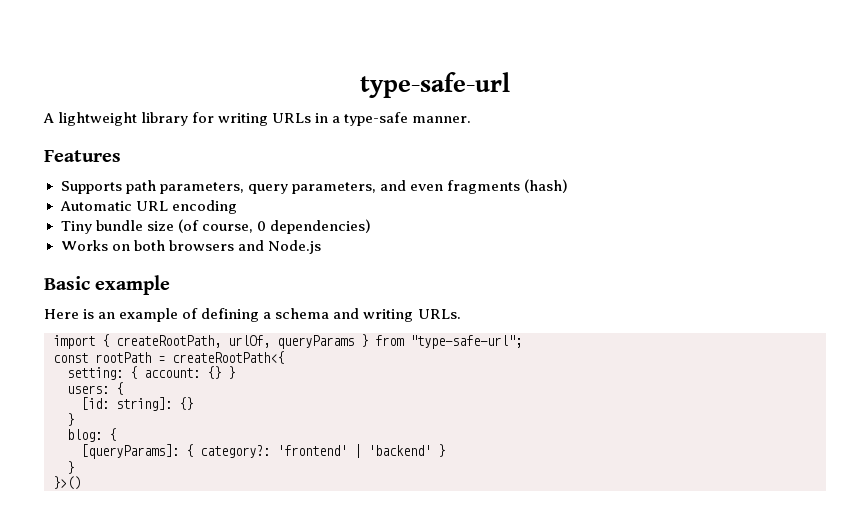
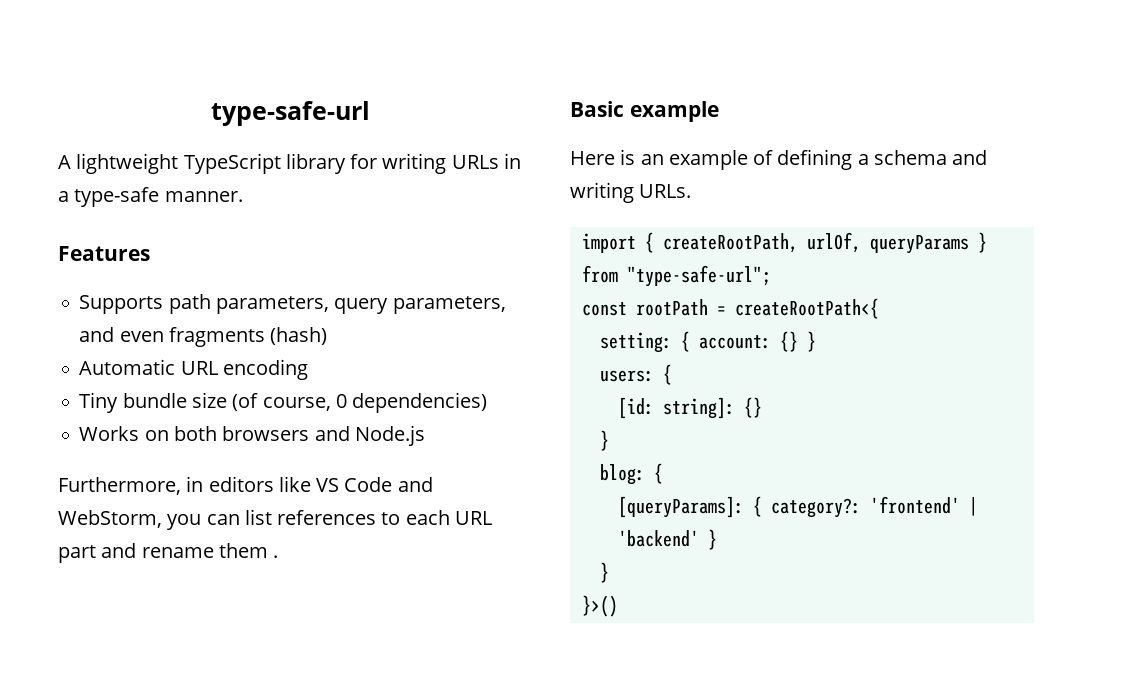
(138, 119) none -> [183,153,281,174] TypeScript
(321, 247) none -> [58,476,433,495] [58,509,492,530] [58,543,279,563] // Furthermore, in editors like VS Code and WebStorm, you can list references to each URL part and rename them .

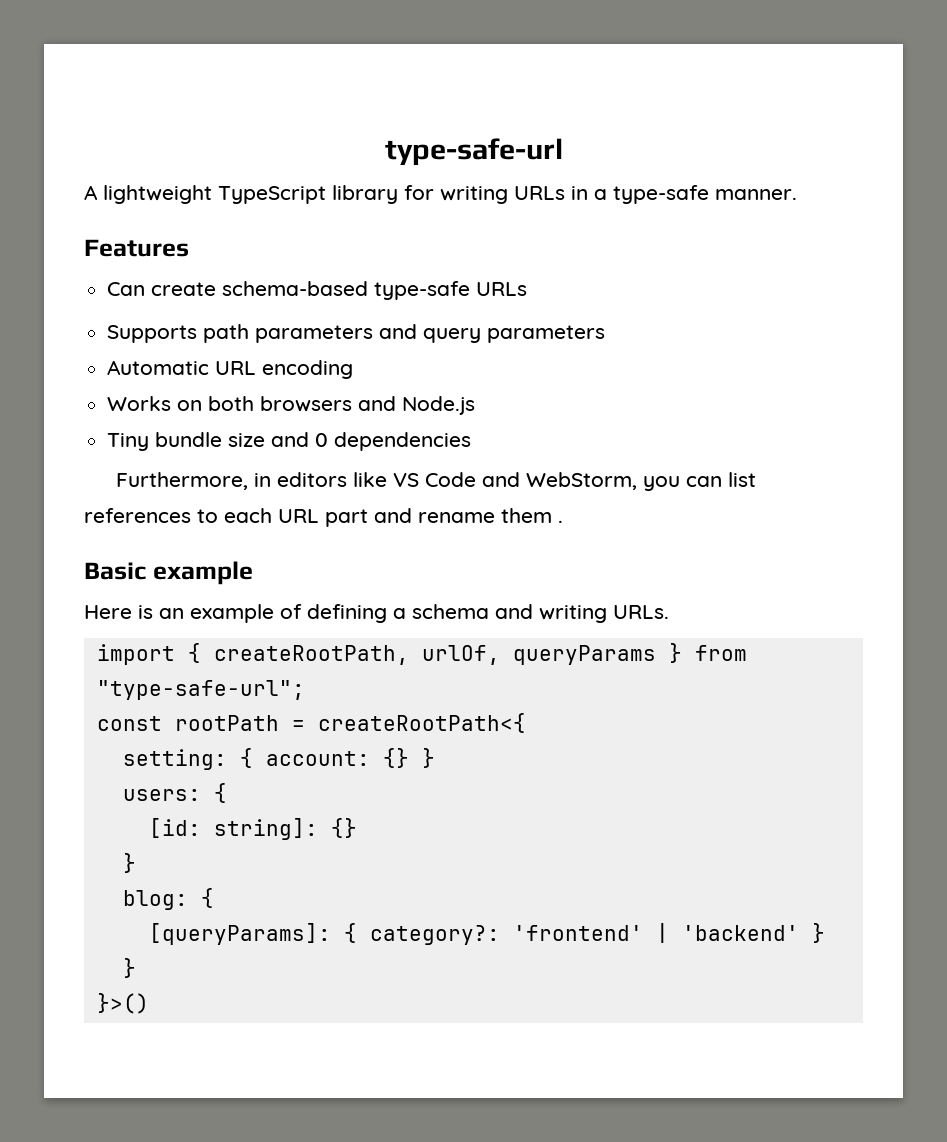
[79,294,506,314] [79,327,328,347] [79,359,308,380] [79,392,488,413] Supports path parameters, query parameters, and even fragments (hash) // Automatic URL encoding // Tiny bundle size (of course, 0 dependencies) -> [107,281,528,300] [107,324,606,343] [107,360,354,379] Can create schema-based type-safe URLs // Supports path parameters and query parameters // Automatic URL encoding
(425, 435) none -> [107,432,472,451] // Tiny bundle size and 0 dependencies

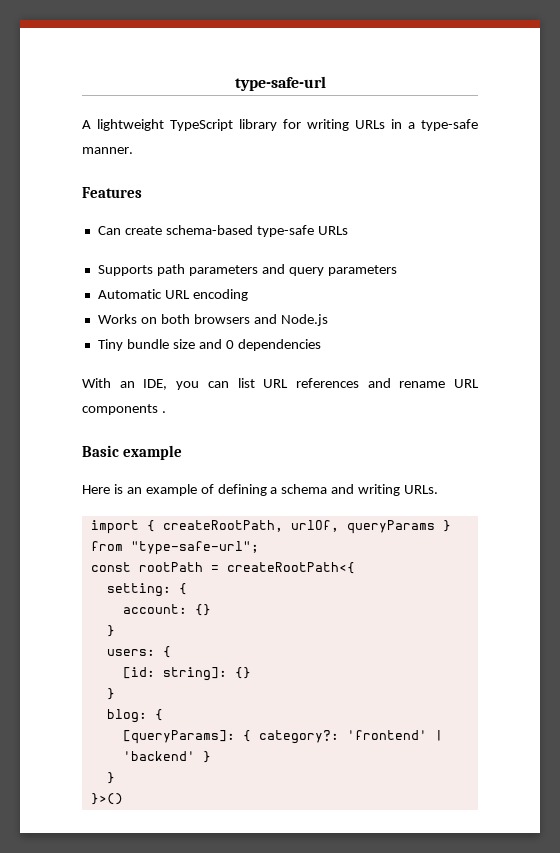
[116,472,757,491] [84,508,552,527] Furthermore, in editors like VS Code and WebStorm, you can list references to each URL part and rename them -> [82,378,479,390] [82,404,158,415] With an IDE, you can list URL references and rename URL components
(253, 758) none -> (187, 589) //
(409, 758) none -> (211, 610) //

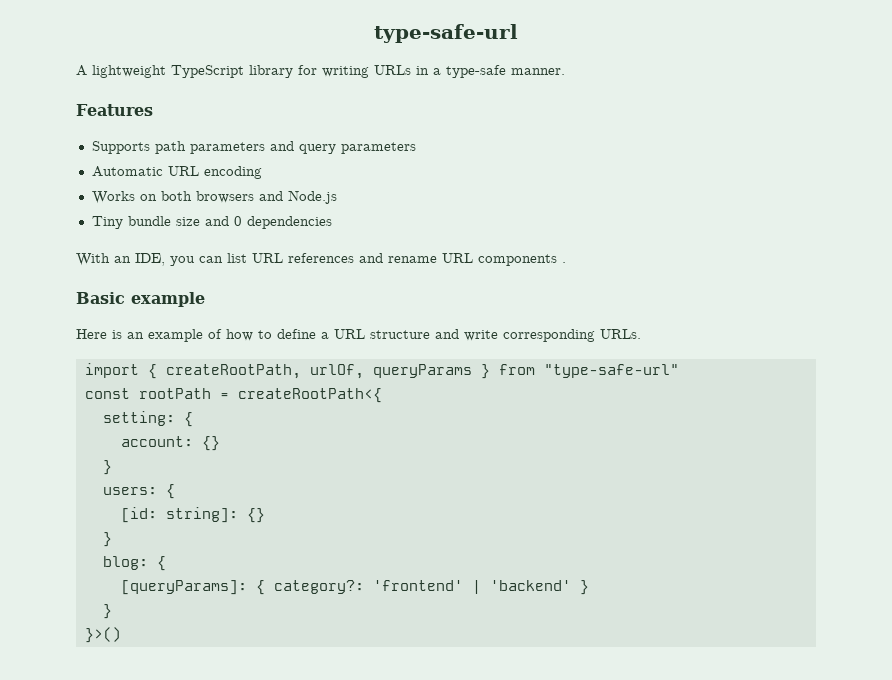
[97,225,348,237] // Can create schema-based type-safe URLs -> (153, 110) none
[217,484,401,496] defining a schema and writing -> [226,329,595,342] how to define a URL structure and write corresponding
[130,541,259,555] "type-safe-url"; -> [543,364,679,378] "type-safe-url"

